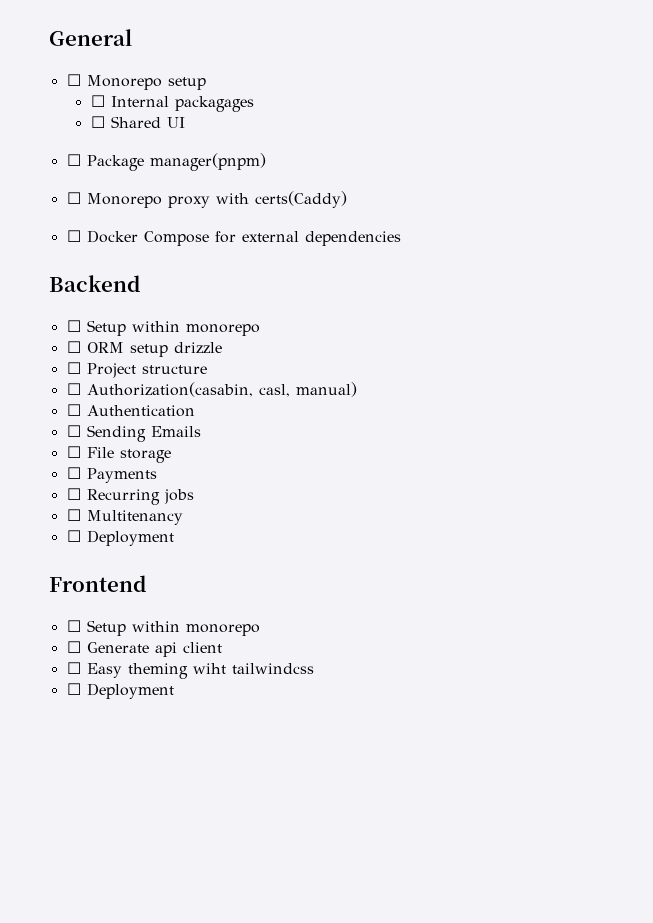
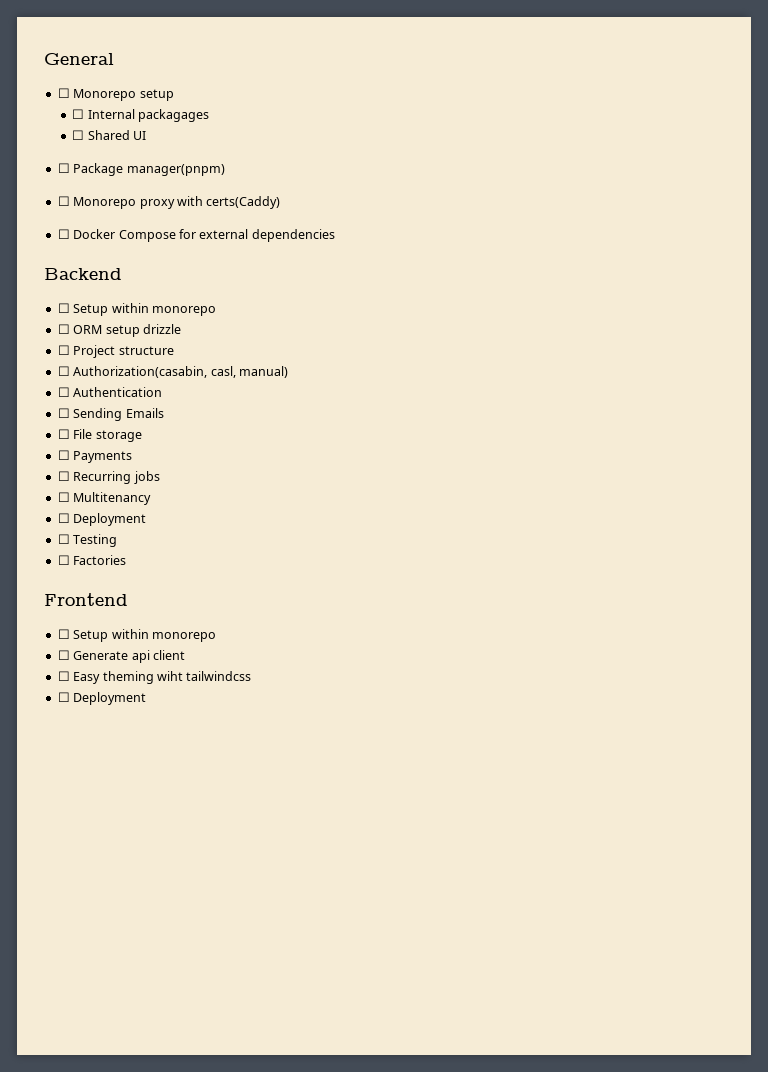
(174, 538) none -> [57,534,118,547] [57,555,127,565] // ☐ Testing // ☐ Factories

